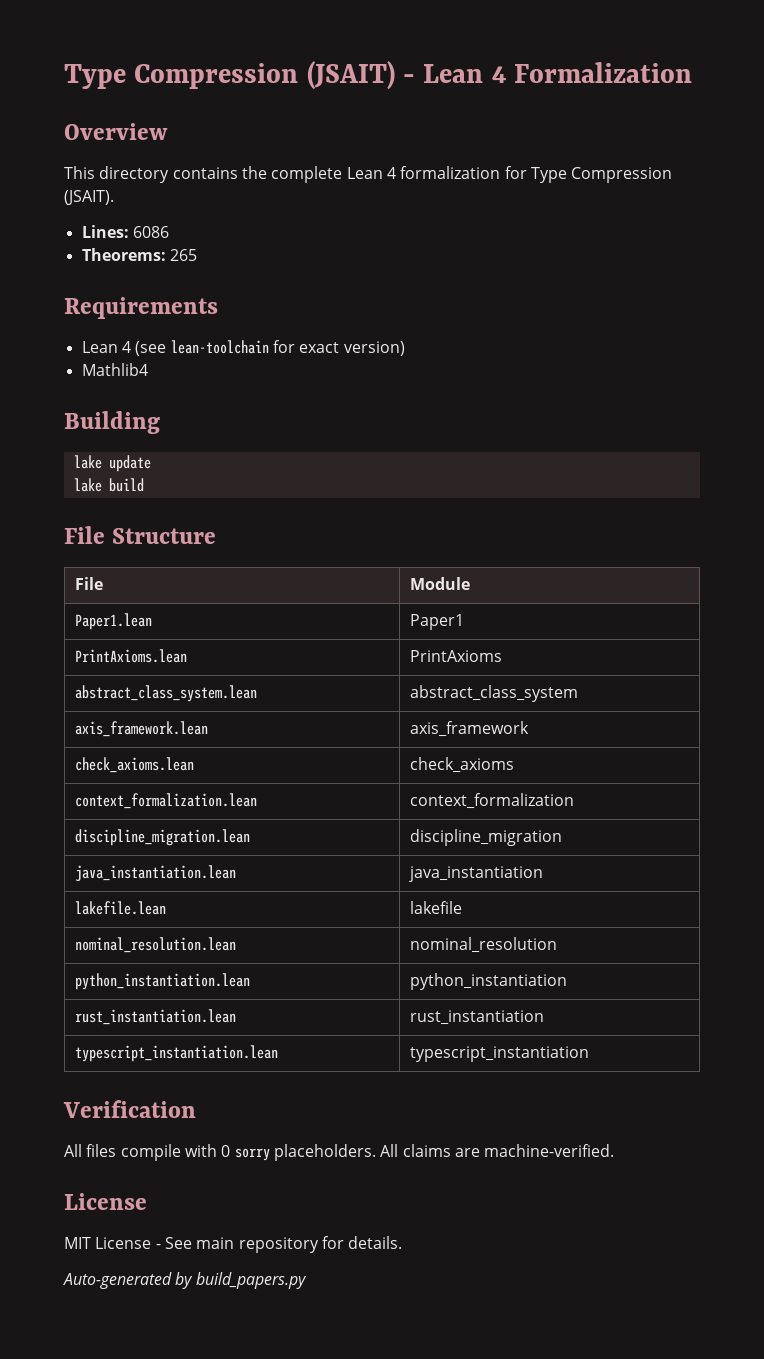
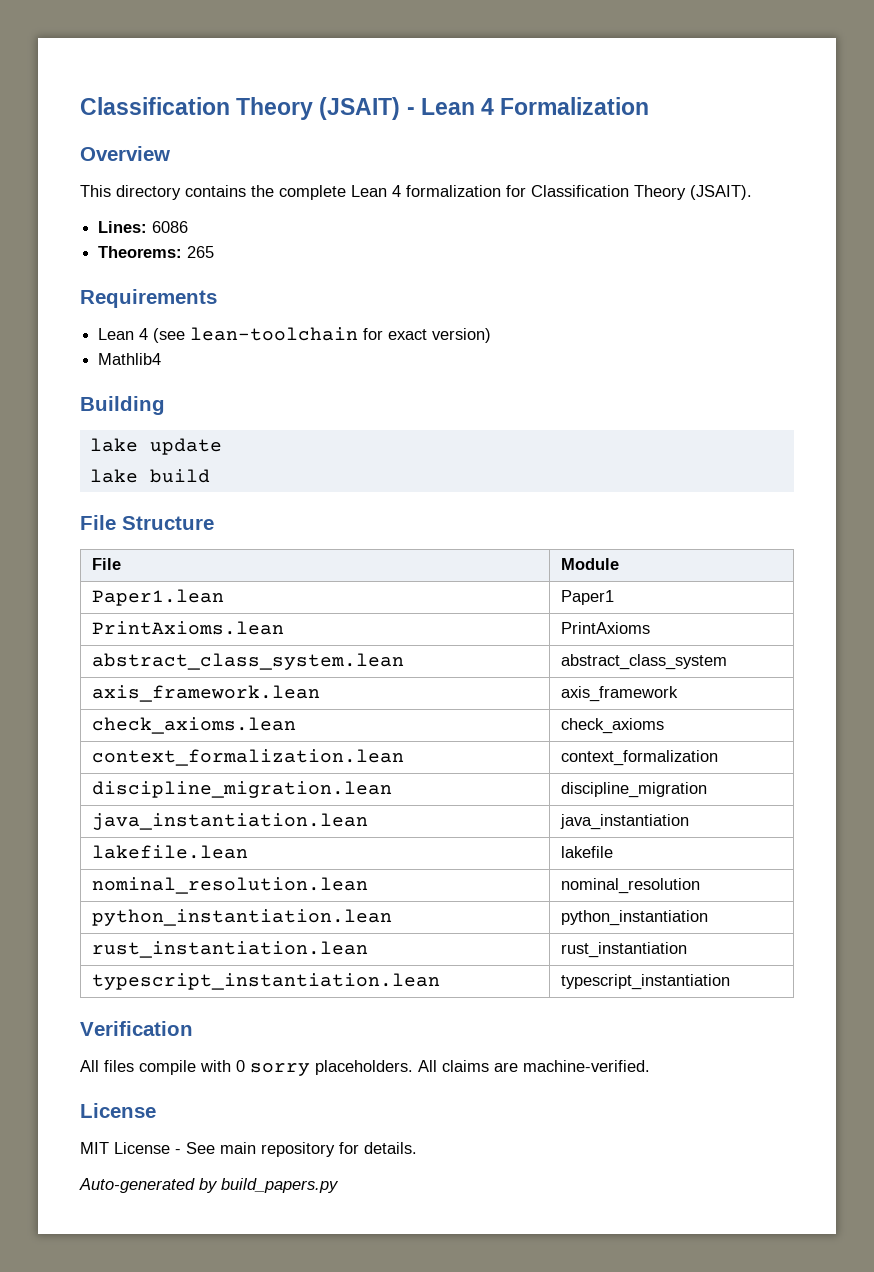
[64,63,299,89] Type Compression -> [80,97,314,120] Classification Theory
[530,167,673,183] Type Compression -> [531,185,686,200] Classification Theory

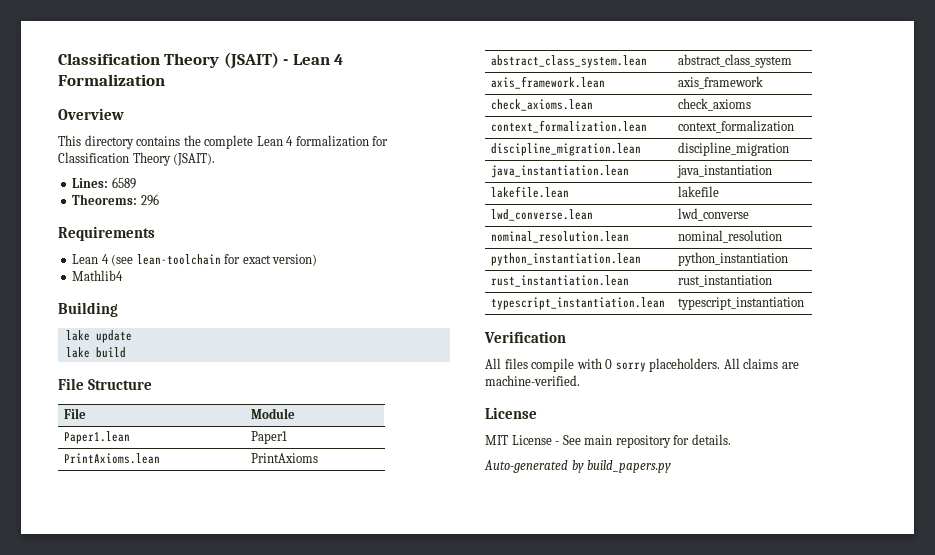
[152,221,189,233] 6086 -> [111,177,136,189] 6589
[187,246,215,258] 265 -> [140,194,159,206] 296
(613, 852) none -> [491,209,594,221] [678,208,750,221] // lwd_converse.lean | lwd_converse

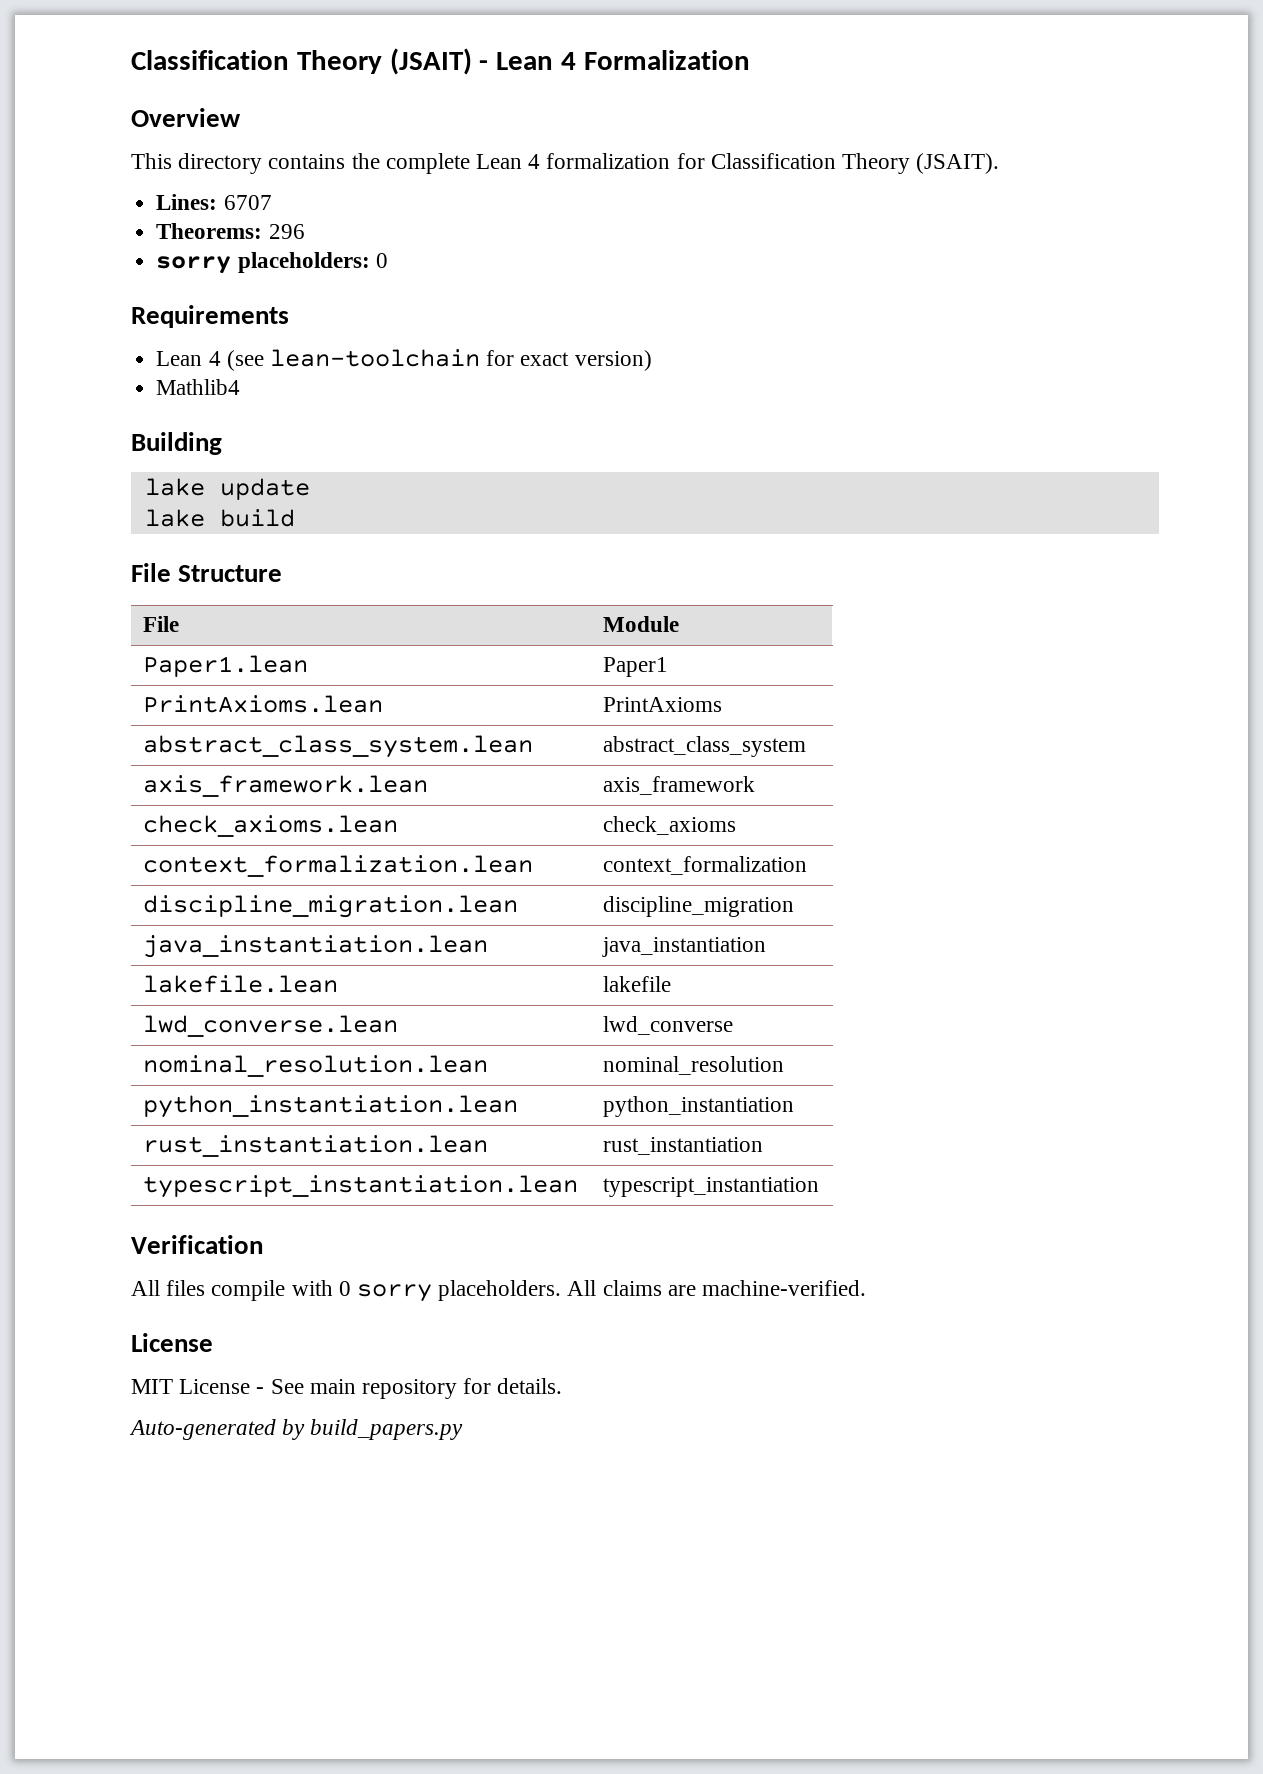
[111,177,136,189] 6589 -> [223,195,272,210] 6707
(159, 200) none -> [156,252,388,274] // sorry placeholders: 0

